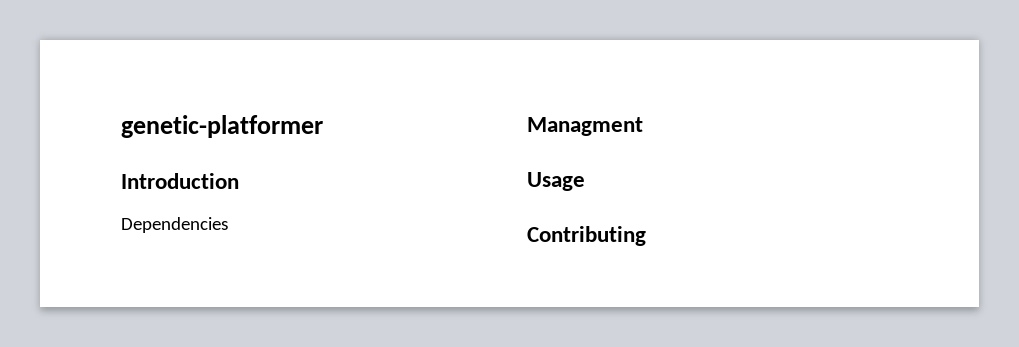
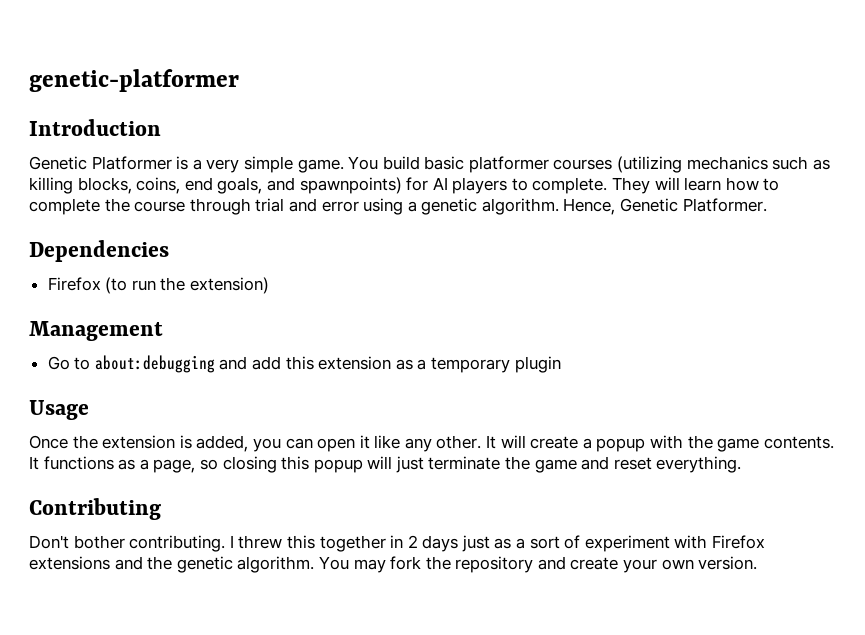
[121,217,228,233] [527,117,643,136] [527,172,585,191] [527,226,646,246] Dependencies // Managment // Usage // Contributing -> [29,156,830,173] [29,177,780,194] [29,198,767,215] [29,240,169,262] [47,277,270,294] [29,321,163,341] [47,355,561,373] [29,400,89,420] [29,435,834,452] [29,456,742,473] [29,498,161,520] [29,535,766,552] [29,556,758,573] Genetic Platformer is a very simple game. You build basic platformer courses (utilizing mechanics such as killing blocks, coins, end goals, and spawnpoints) for AI players to complete. They will learn how to complete the course through trial and error using a genetic algorithm. Hence, Genetic Platformer. // Dependencies // Firefox (to run the extension) // Management // Go to about:debugging and add this extension as a temporary plugin // Usage // Once the extension is added, you can open it like any other. It will create a popup with the game contents. It functions as a page, so closing this popup will just terminate the game and reset everything. // Contributing // Don't bother contributing. I threw this together in 2 days just as a sort of experiment with Firefox extensions and the genetic algorithm. You may fork the repository and create your own version.

